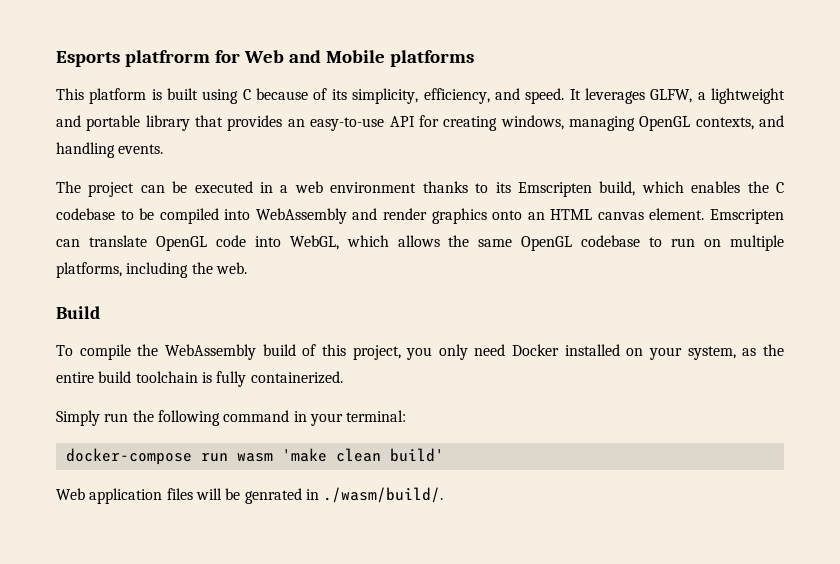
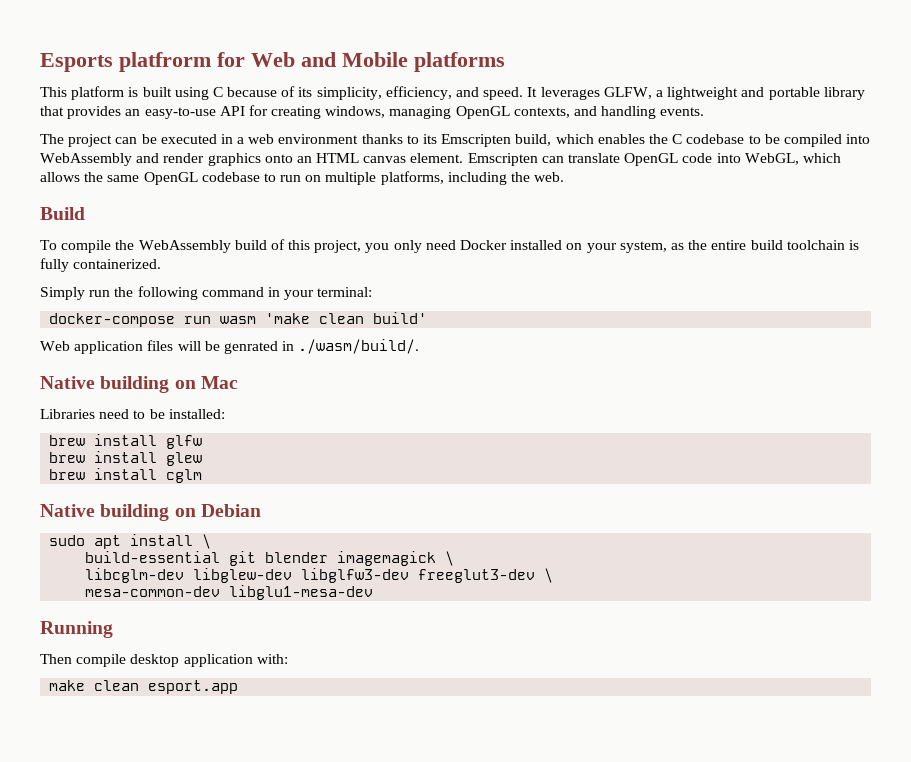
(444, 495) none -> [40,376,238,393] [40,409,225,419] [49,434,203,449] [49,451,203,466] [49,468,203,483] [40,504,261,521] [49,534,212,549] [85,551,455,566] [85,568,554,583] [85,585,374,600] [40,621,113,638] [40,654,288,667] [49,680,239,694] // Native building on Mac // Libraries need to be installed: // brew install glfw // brew install glew // brew install cglm // Native building on Debian // sudo apt install \ // build-essential git blender imagemagick \ // libcglm-dev libglew-dev libglfw3-dev freeglut3-dev \ // mesa-common-dev libglu1-mesa-dev // Running // Then compile desktop application with: // make clean esport.app

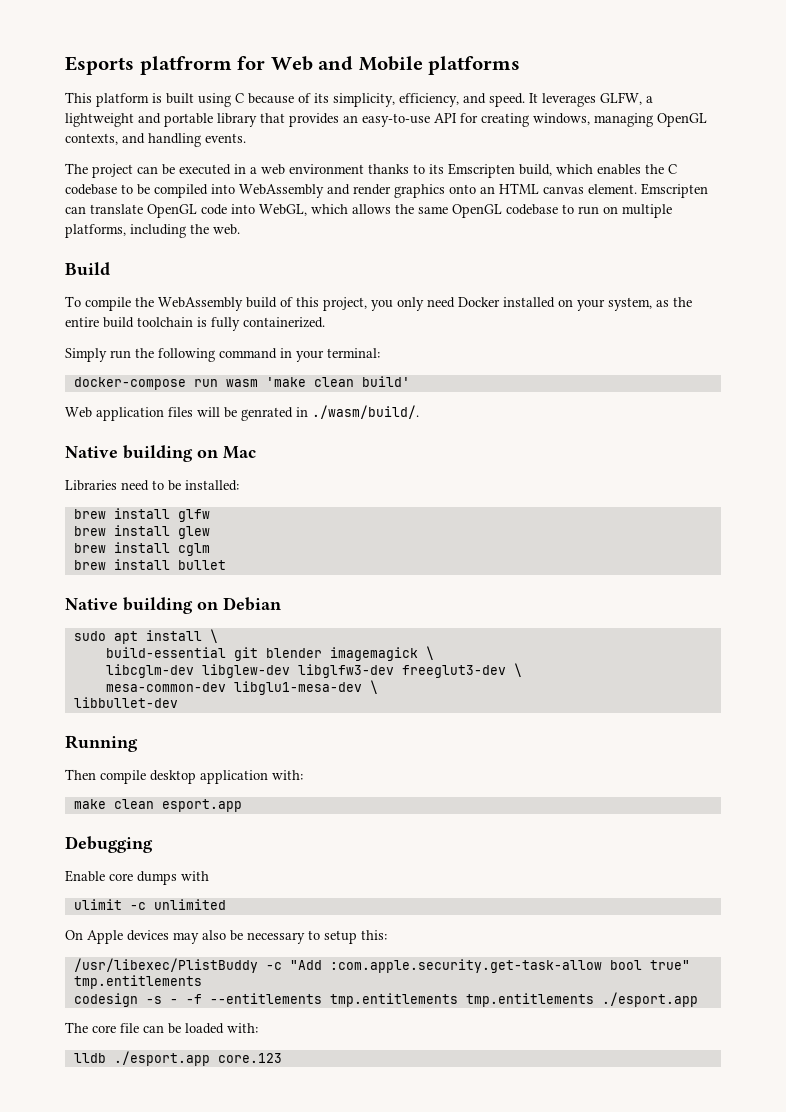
(203, 476) none -> [73,559,226,570] // brew install bullet
(374, 592) none -> [369,680,378,694] [73,697,178,708] \ // libbullet-dev
(239, 687) none -> [65,836,153,853] [65,870,209,885] [73,899,226,910] [65,930,387,944] [73,958,690,973] [73,975,202,989] [73,992,698,1007] [65,1022,258,1034] [73,1051,282,1066] // Debugging // Enable core dumps with // ulimit -c unlimited // On Apple devices may also be necessary to setup this: // /usr/libexec/PlistBuddy -c "Add :com.apple.security.get-task-allow bool true" tmp.entitlements // codesign -s - -f --entitlements tmp.entitlements tmp.entitlements ./esport.app // The core file can be loaded with: // lldb ./esport.app core.123

